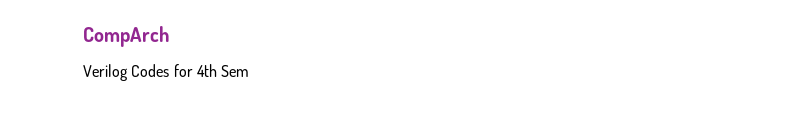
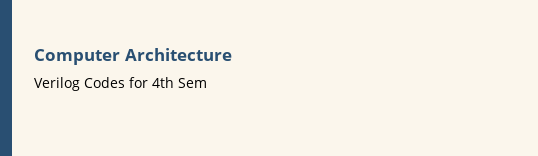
[83,26,169,47] CompArch -> [34,48,232,65] Computer Architecture

